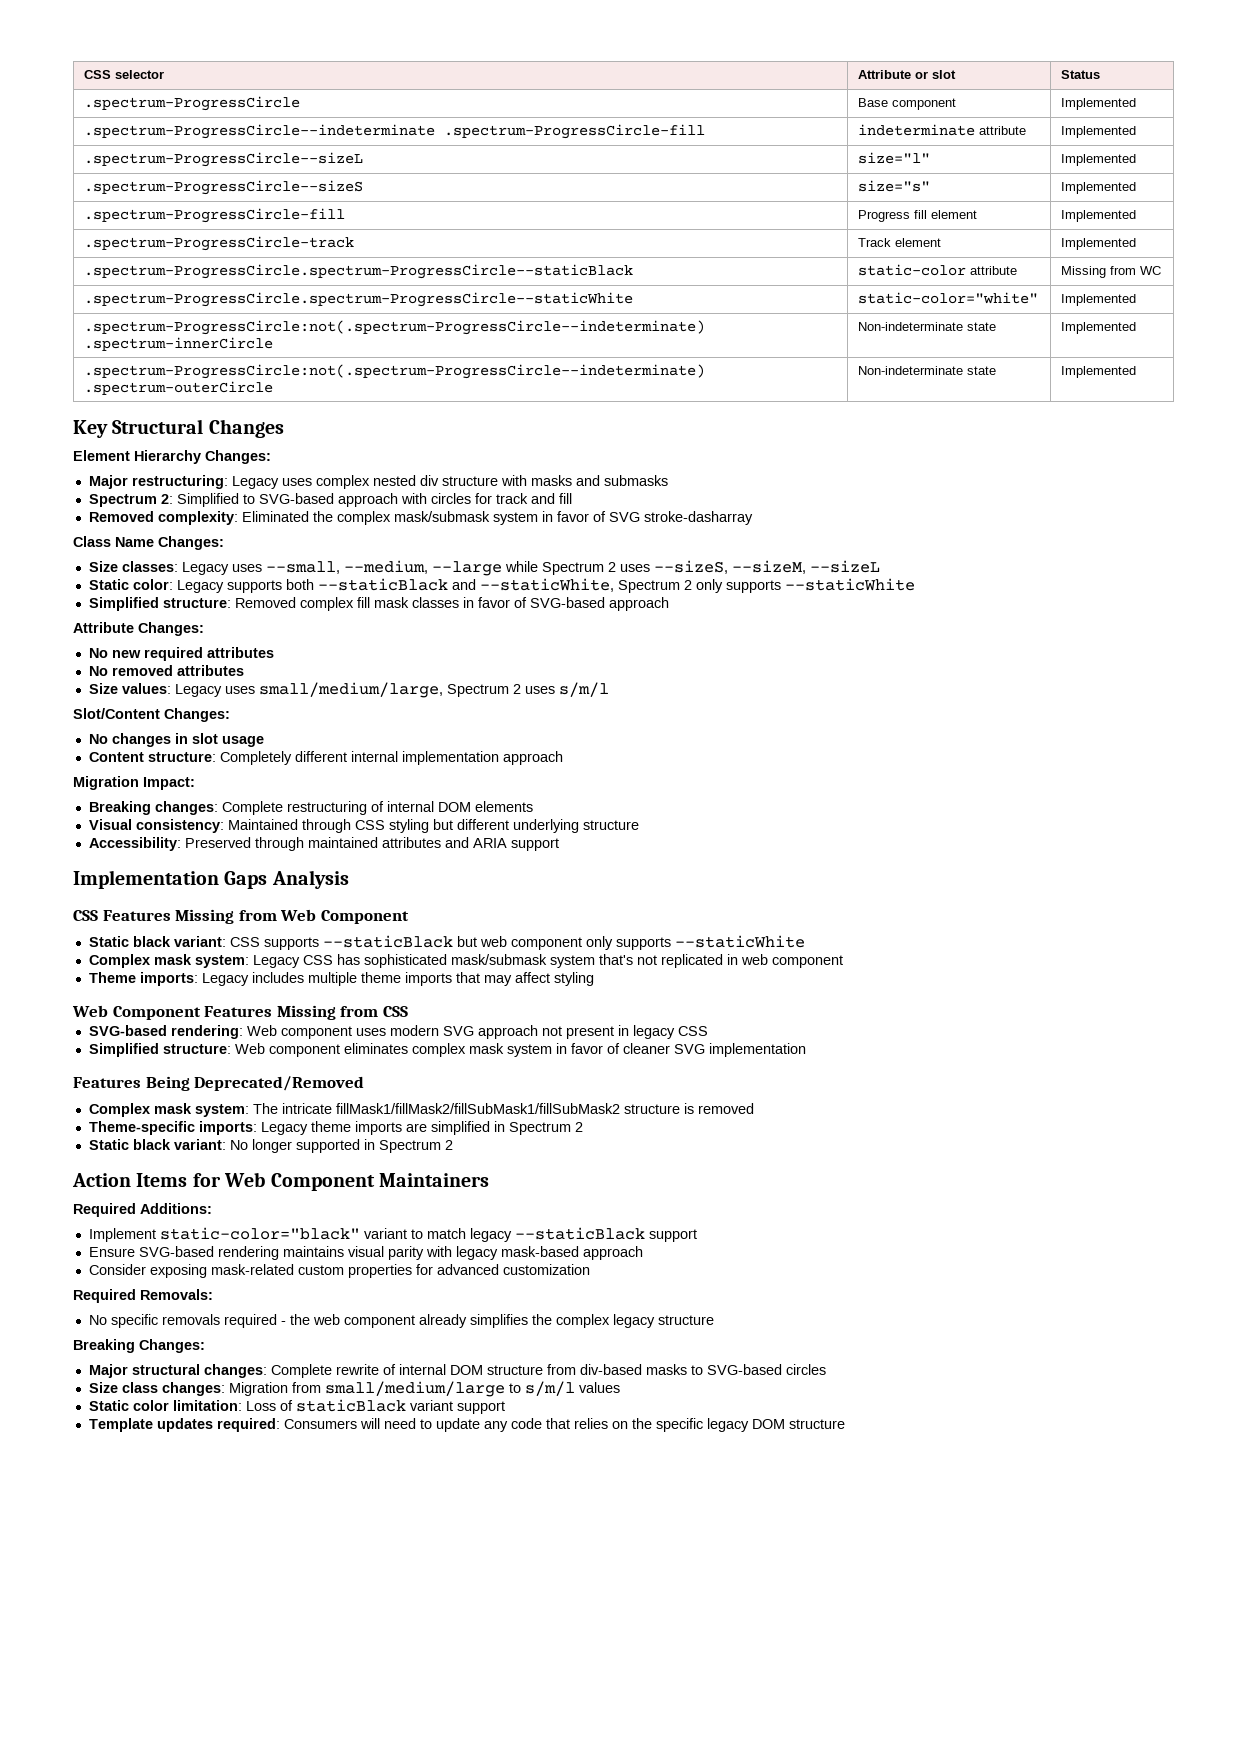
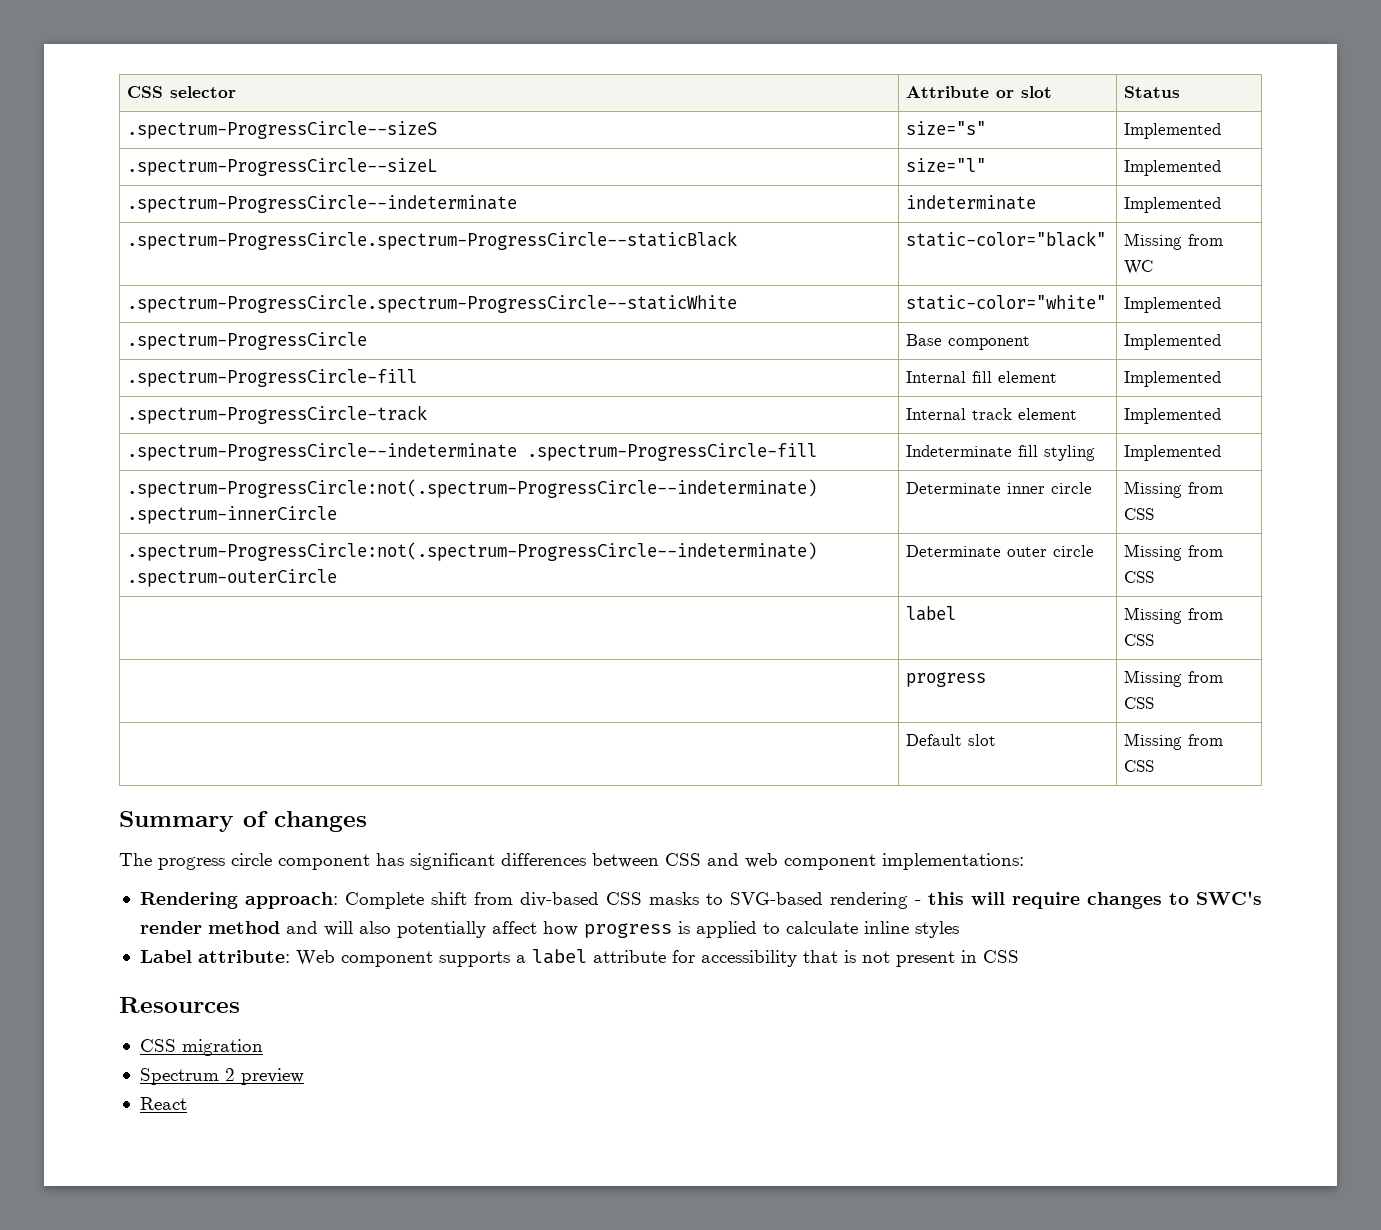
[84,96,301,111] [858,98,957,110] [1061,98,1137,110] [84,124,706,139] [858,124,1027,136] [1061,126,1137,138] [84,152,364,167] [858,152,931,164] [1061,154,1137,166] [84,180,364,195] [858,180,931,192] [1061,182,1137,194] [84,208,346,223] [858,210,978,222] [1061,210,1137,222] [84,236,355,251] [858,238,942,247] .spectrum-ProgressCircle | Base component | Implemented // .spectrum-ProgressCircle--indeterminate .spectrum-ProgressCircle-fill | indeterminate attribute | Implemented // .spectrum-ProgressCircle--sizeL | size="l" | Implemented // .spectrum-ProgressCircle--sizeS | size="s" | Implemented // .spectrum-ProgressCircle-fill | Progress fill element | Implemented // .spectrum-ProgressCircle-track | Track element -> [127,121,438,139] [906,121,987,135] [1124,123,1222,139] [127,158,438,176] [906,158,987,172] [1124,160,1222,176] [127,195,518,213] [906,195,1037,210] .spectrum-ProgressCircle--sizeS | size="s" | Implemented // .spectrum-ProgressCircle--sizeL | size="l" | Implemented // .spectrum-ProgressCircle--indeterminate | indeterminate
[858,264,1018,276] static-color attribute -> [906,231,1107,247] static-color="black"
[84,320,706,335] [84,337,274,351] [858,322,997,331] [1061,322,1137,334] [84,364,706,379] [84,381,274,395] [858,366,997,375] [1061,366,1137,378] [73,419,284,438] [73,450,271,464] [88,475,668,489] [88,493,572,507] [88,511,753,525] [73,536,224,550] [88,560,880,576] [88,578,915,593] [88,597,669,611] [73,622,204,636] [88,647,274,661] [88,665,244,676] [88,682,609,698] [73,708,230,722] [88,733,264,747] [88,751,563,765] [73,776,195,790] [88,801,533,815] [88,819,639,833] [88,837,559,851] [73,870,349,889] [73,909,409,924] [88,935,805,950] [88,954,843,968] [88,972,594,986] [72,1005,408,1020] [88,1025,538,1039] .spectrum-ProgressCircle:not(.spectrum-ProgressCircle--indeterminate) .spectrum-innerCircle | Non-indeterminate state | Implemented // .spectrum-ProgressCircle:not(.spectrum-ProgressCircle--indeterminate) .spectrum-outerCircle | Non-indeterminate state | Implemented // Key Structural Changes // Element Hierarchy Changes: // Major restructuring: Legacy uses complex nested div structure with masks and submasks // Spectrum 2: Simplified to SVG-based approach with circles for track and fill // Removed complexity: Eliminated the complex mask/submask system in favor of SVG stroke-dasharray // Class Name Changes: // Size classes: Legacy uses --small, --medium, --large while Spectrum 2 uses --sizeS, --sizeM, --sizeL // Static color: Legacy supports both --staticBlack and --staticWhite, Spectrum 2 only supports --staticWhite // Simplified structure: Removed complex fill mask classes in favor of SVG-based approach // Attribute Changes: // No new required attributes // No removed attributes // Size values: Legacy uses small/medium/large, Spectrum 2 uses s/m/l // Slot/Content Changes: // No changes in slot usage // Content structure: Completely different internal implementation approach // Migration Impact: // Breaking changes: Complete restructuring of internal DOM elements // Visual consistency: Maintained through CSS styling but different underlying structure // Accessibility: Preserved through maintained attributes and ARIA support // Implementation Gaps Analysis // CSS Features Missing from Web Component // Static black variant: CSS supports --staticBlack but web component only supports --staticWhite // Complex mask system: Legacy CSS has sophisticated mask/submask system that's not replicated in web component // Theme imports: Legacy includes multiple theme imports that may affect styling // Web Component Features Missing from CSS // SVG-based rendering: Web component uses modern SVG approach -> [127,332,368,350] [906,334,1031,350] [1124,334,1222,350] [127,369,418,387] [906,371,1058,383] [1124,371,1222,387] [127,405,428,424] [906,408,1078,420] [1124,408,1222,424] [127,443,818,461] [906,445,1096,461] [1124,445,1222,461] [127,479,818,498] [127,506,338,524] [906,482,1093,494] [1124,481,1224,498] [1124,508,1155,520] [127,542,818,561] [127,569,338,587] [906,545,1095,557] [1124,544,1224,561] [1124,571,1155,583] [906,606,957,621] [1124,607,1224,624] [1124,634,1155,646] [906,672,987,687] [1124,670,1224,687] [1124,697,1155,709] [906,734,997,746] [1124,733,1224,750] [1124,760,1155,772] [119,811,367,832] [119,853,1024,870] [139,891,1262,909] [139,921,959,938] [139,949,856,967] .spectrum-ProgressCircle | Base component | Implemented // .spectrum-ProgressCircle-fill | Internal fill element | Implemented // .spectrum-ProgressCircle-track | Internal track element | Implemented // .spectrum-ProgressCircle--indeterminate .spectrum-ProgressCircle-fill | Indeterminate fill styling | Implemented // .spectrum-ProgressCircle:not(.spectrum-ProgressCircle--indeterminate) .spectrum-innerCircle | Determinate inner circle | Missing from CSS // .spectrum-ProgressCircle:not(.spectrum-ProgressCircle--indeterminate) .spectrum-outerCircle | Determinate outer circle | Missing from CSS // | label | Missing from CSS // | progress | Missing from CSS // | Default slot | Missing from CSS // Summary of changes // The progress circle component has significant differences between CSS and web component implementations: // Rendering approach: Complete shift from div-based CSS masks to SVG-based rendering - this will require changes to SWC's render method and will also potentially affect how progress is applied to calculate inline styles // Label attribute: Web component supports a label attribute for accessibility that is
[632,1025,708,1039] [88,1043,806,1057] [73,1076,365,1091] [88,1103,754,1117] [88,1121,583,1135] [88,1139,453,1153] [72,1172,489,1191] [73,1203,212,1217] [88,1227,697,1242] [88,1246,643,1260] [88,1264,590,1278] [73,1289,213,1303] [88,1314,714,1328] [73,1339,205,1353] [88,1364,826,1378] [88,1381,620,1397] [88,1399,505,1414] [88,1418,845,1432] legacy CSS // Simplified structure: Web component eliminates complex mask system in favor of cleaner SVG implementation // Features Being Deprecated/Removed // Complex mask system: The intricate fillMask1/fillMask2/fillSubMask1/fillSubMask2 structure is removed // Theme-specific imports: Legacy theme imports are simplified in Spectrum 2 // Static black variant: No longer supported in Spectrum 2 // Action Items for Web Component Maintainers // Required Additions: // Implement static-color="black" variant to match legacy --staticBlack support // Ensure SVG-based rendering maintains visual parity with legacy mask-based approach // Consider exposing mask-related custom properties for advanced customization // Required Removals: // No specific removals required - the web component already simplifies the complex legacy structure // Breaking Changes: // Major structural changes: Complete rewrite of internal DOM structure from div-based masks to SVG-based circles // Size class changes: Migration from small/medium/large to s/m/l values // Static color limitation: Loss of staticBlack variant support // Template updates required: Consumers will need to update any code that relies on the specific legacy DOM structure -> [982,950,1019,963] [119,997,240,1013] [139,1039,263,1056] [139,1068,304,1085] [139,1097,187,1110] CSS // Resources // CSS migration // Spectrum 2 preview // React

